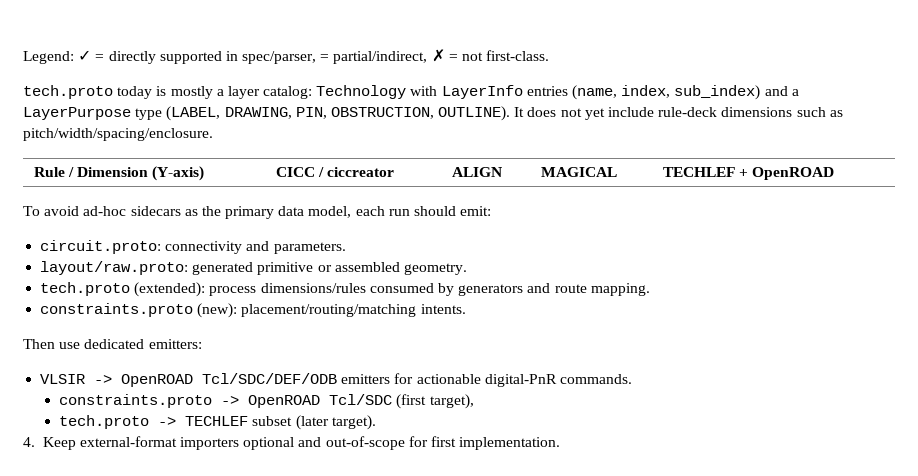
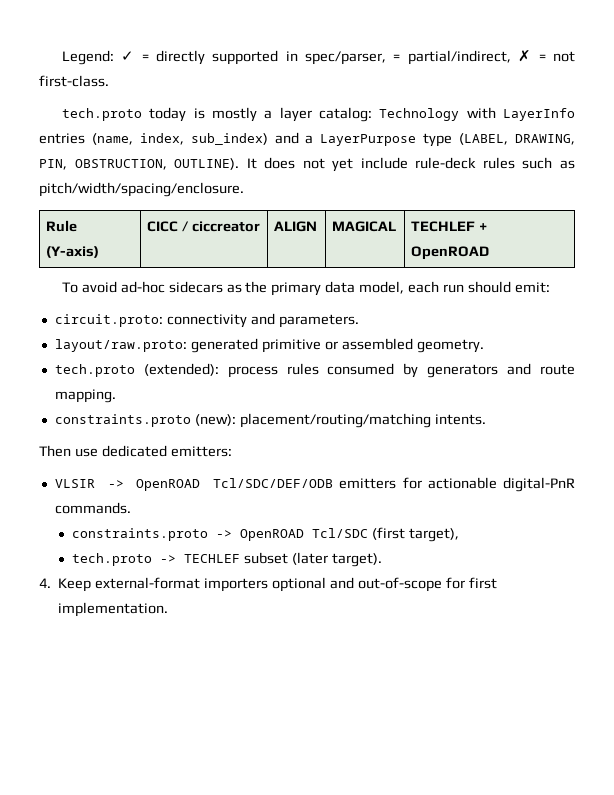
[721,107,793,117] dimensions -> [482,157,515,169] rules
[67,167,149,177] / Dimension -> (78, 226) none
[260,283,366,293] dimensions/rules -> [286,363,319,375] rules

